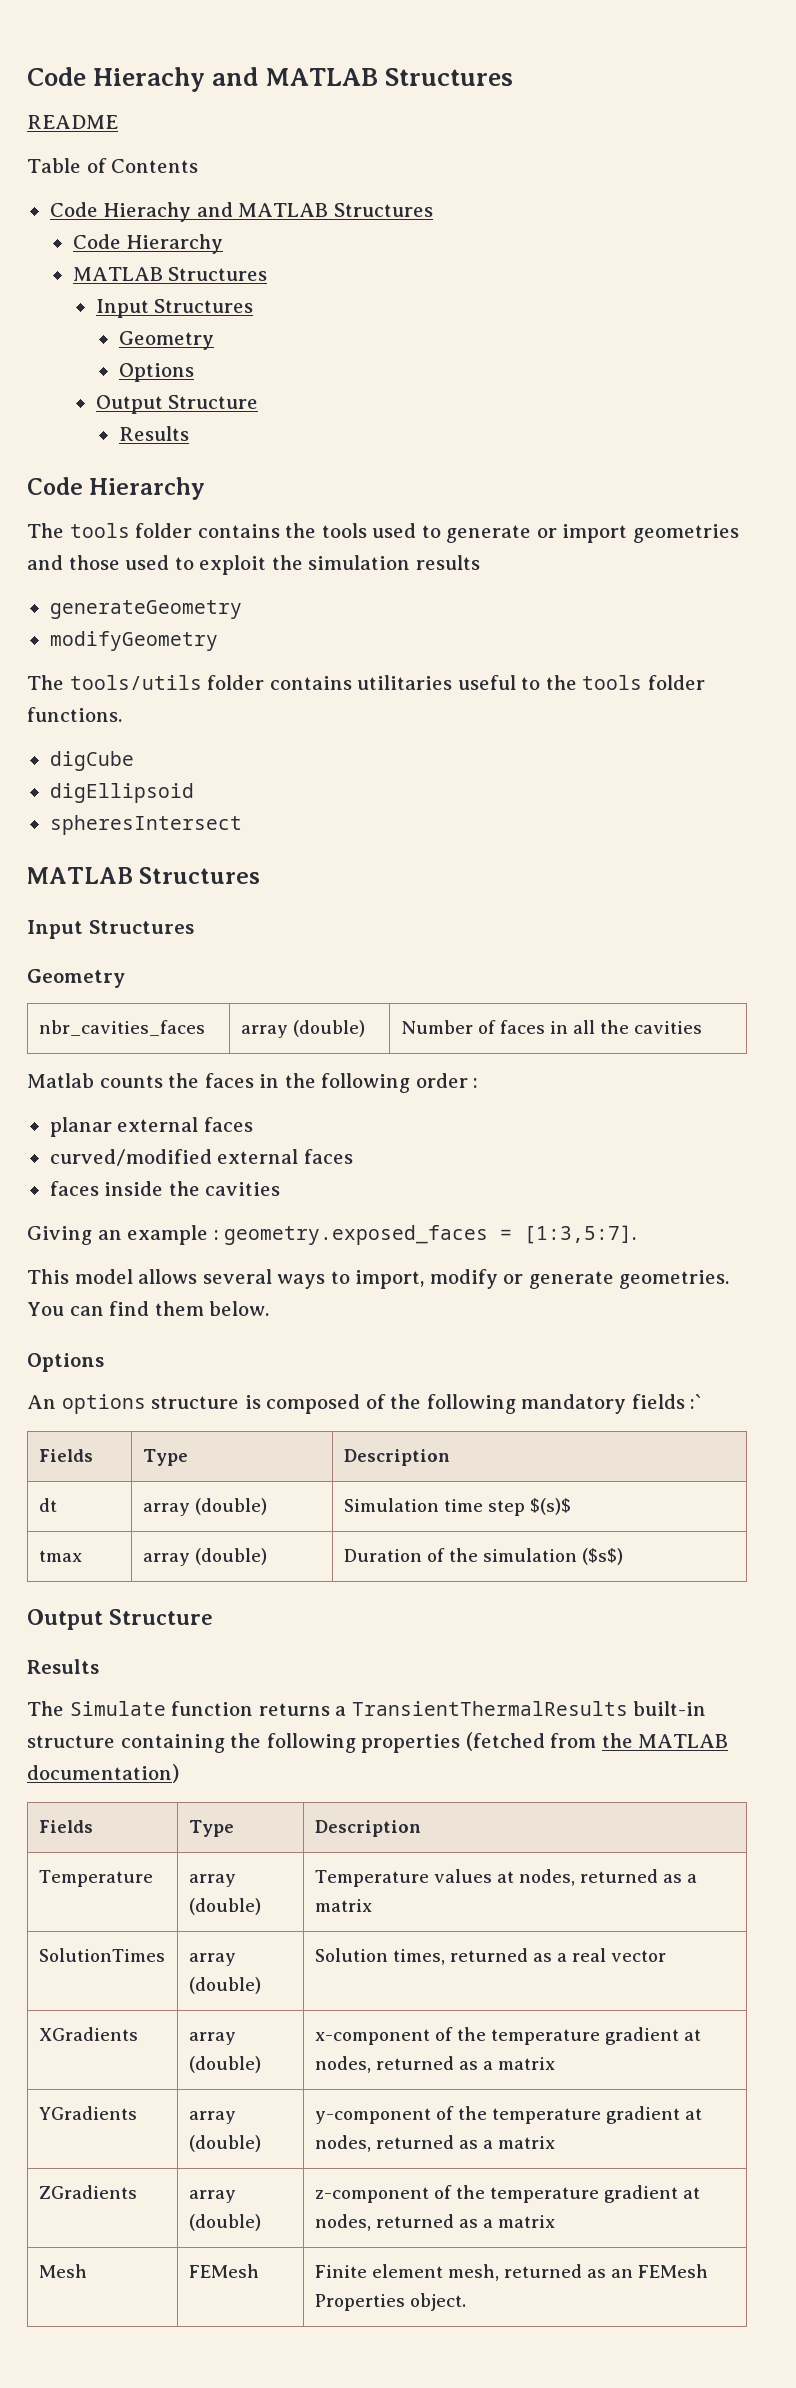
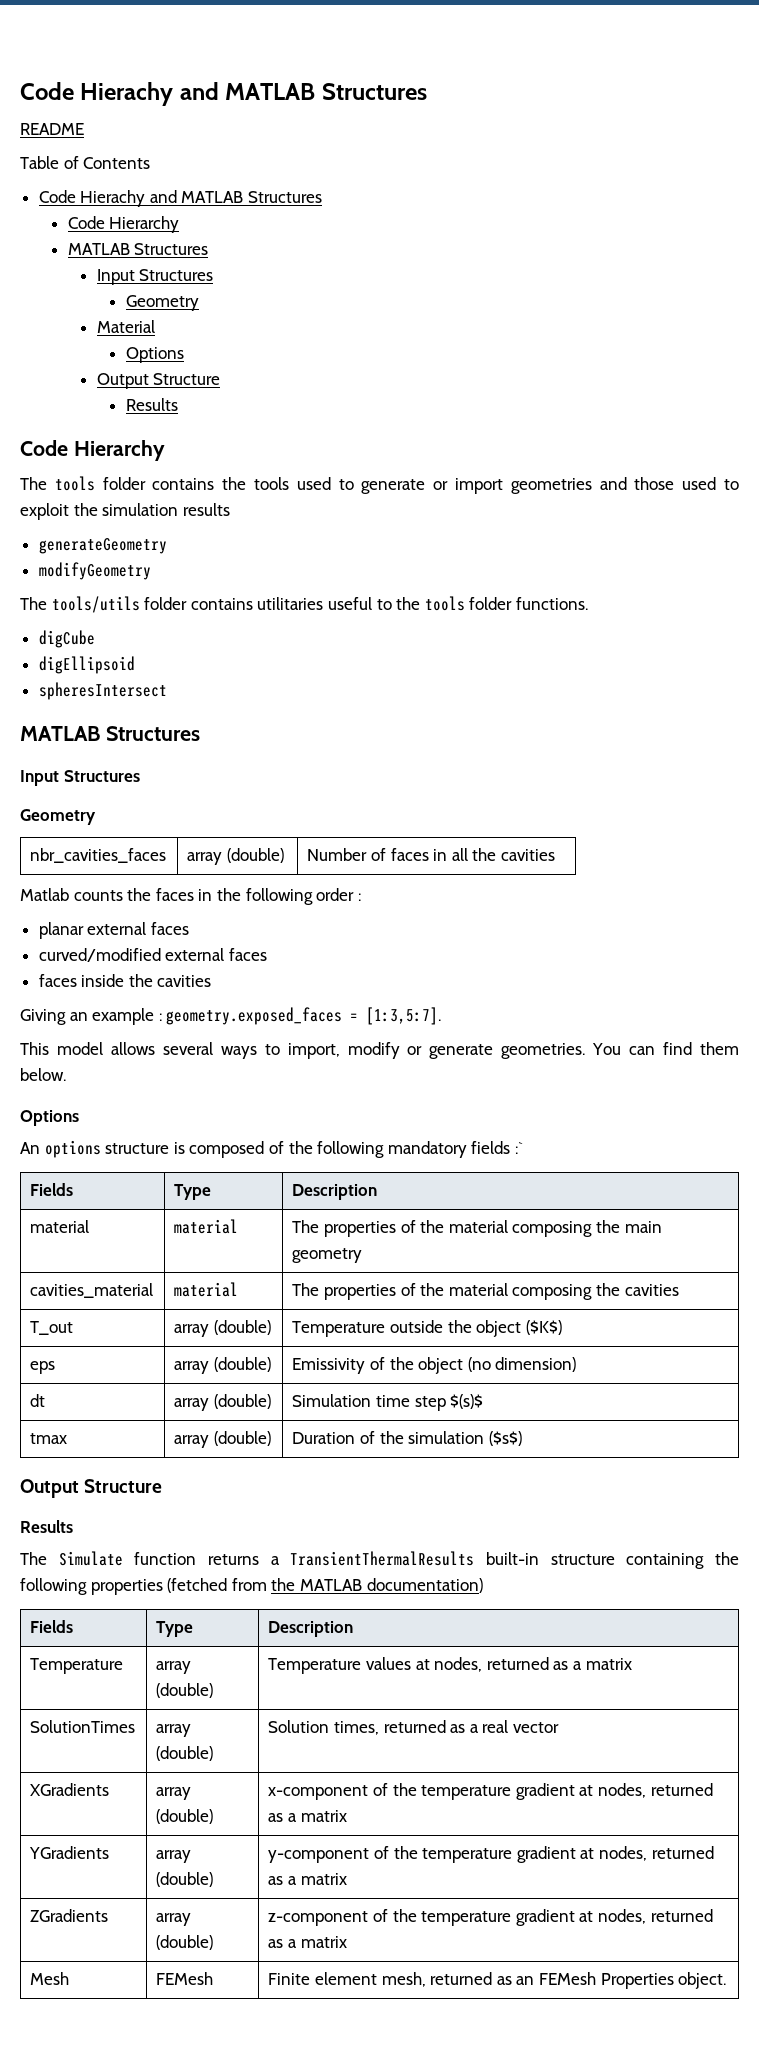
(214, 340) none -> [96,320,155,333] // Material
(450, 1457) none -> [30,1220,90,1233] [174,1219,239,1234] [292,1220,662,1237] [292,1248,363,1263] [30,1283,154,1298] [174,1282,239,1297] [292,1283,679,1300] [30,1321,74,1335] [174,1320,272,1337] [292,1320,562,1337] [30,1361,56,1374] [174,1357,272,1374] [292,1357,577,1374] // material | material | The properties of the material composing the main geometry // cavities_material | material | The properties of the material composing the cavities // T_out | array (double) | Temperature outside the object ($K$) // eps | array (double) | Emissivity of the object (no dimension)

